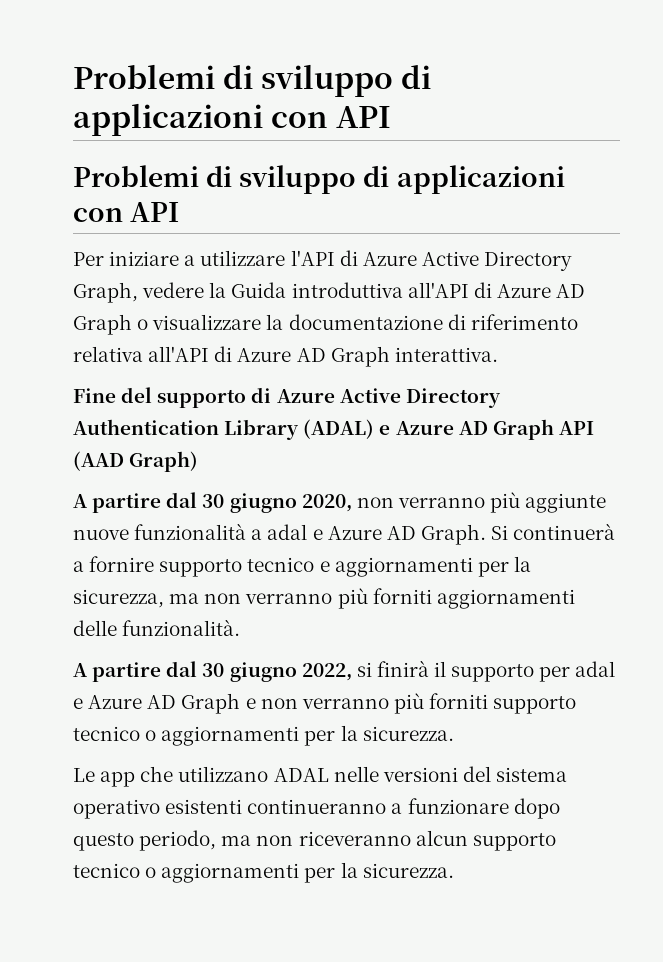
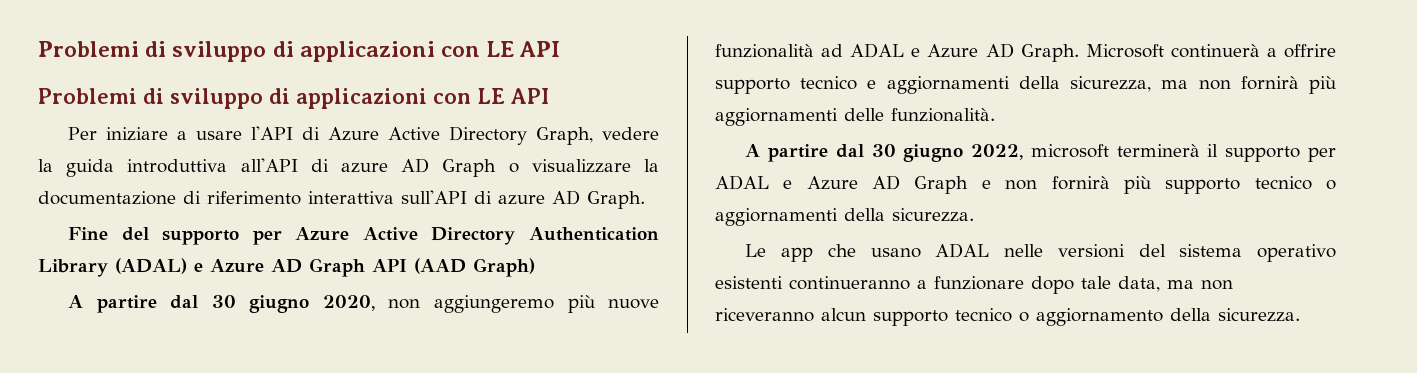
[73,64,432,97] [73,103,329,136] Problemi di sviluppo di applicazioni con -> [38,41,515,62] Problemi di sviluppo di applicazioni con LE
(123, 215) none -> [477,88,505,104] LE
[200,250,286,266] utilizzare -> [196,131,243,140] usare
[231,282,287,298] Guida -> [66,159,115,177] guida
[496,284,551,298] Azure -> [341,163,388,173] azure
[73,346,498,367] relativa all'API di Azure AD Graph interattiva. -> [308,190,645,209] interattiva sull'API di azure AD Graph.
[251,387,272,403] di -> [252,230,282,245] per
[397,492,607,513] [73,523,308,540] verranno più aggiunte nuove funzionalità a adal -> [433,295,660,313] [715,43,905,58] aggiungeremo più nuove funzionalità ad ADAL
[491,525,509,540] Si -> [1085,44,1164,58] Microsoft
[89,556,155,572] fornire -> [1284,44,1336,58] offrire
[477,556,531,577] per la -> [1018,76,1060,89] della
[245,588,432,609] verranno più forniti -> [1240,76,1336,94] fornirà più
[356,660,429,677] si finirà -> [1030,144,1200,158] microsoft terminerà
[575,661,616,677] adal -> [715,175,769,190] ADAL
[301,693,577,714] [73,725,358,746] verranno più forniti supporto tecnico o aggiornamenti per la -> [1051,176,1336,194] [715,208,885,226] fornirà più supporto tecnico o aggiornamenti della
[178,766,269,782] utilizzano -> [870,248,921,258] usano
[73,830,217,851] questo periodo, -> [1081,276,1160,292] tale data,
[161,862,358,883] aggiornamenti per la -> [1036,308,1211,326] aggiornamento della

